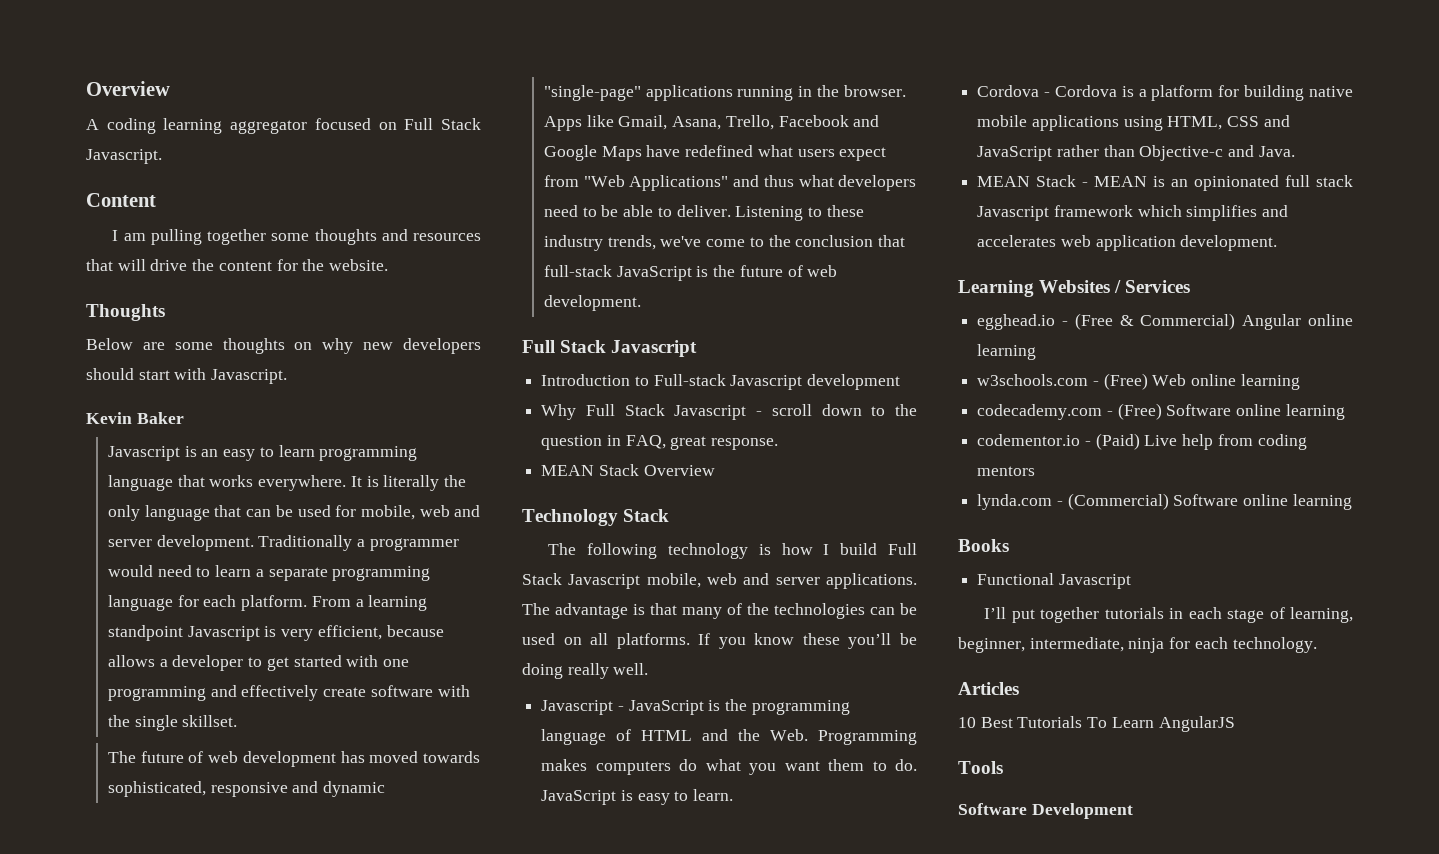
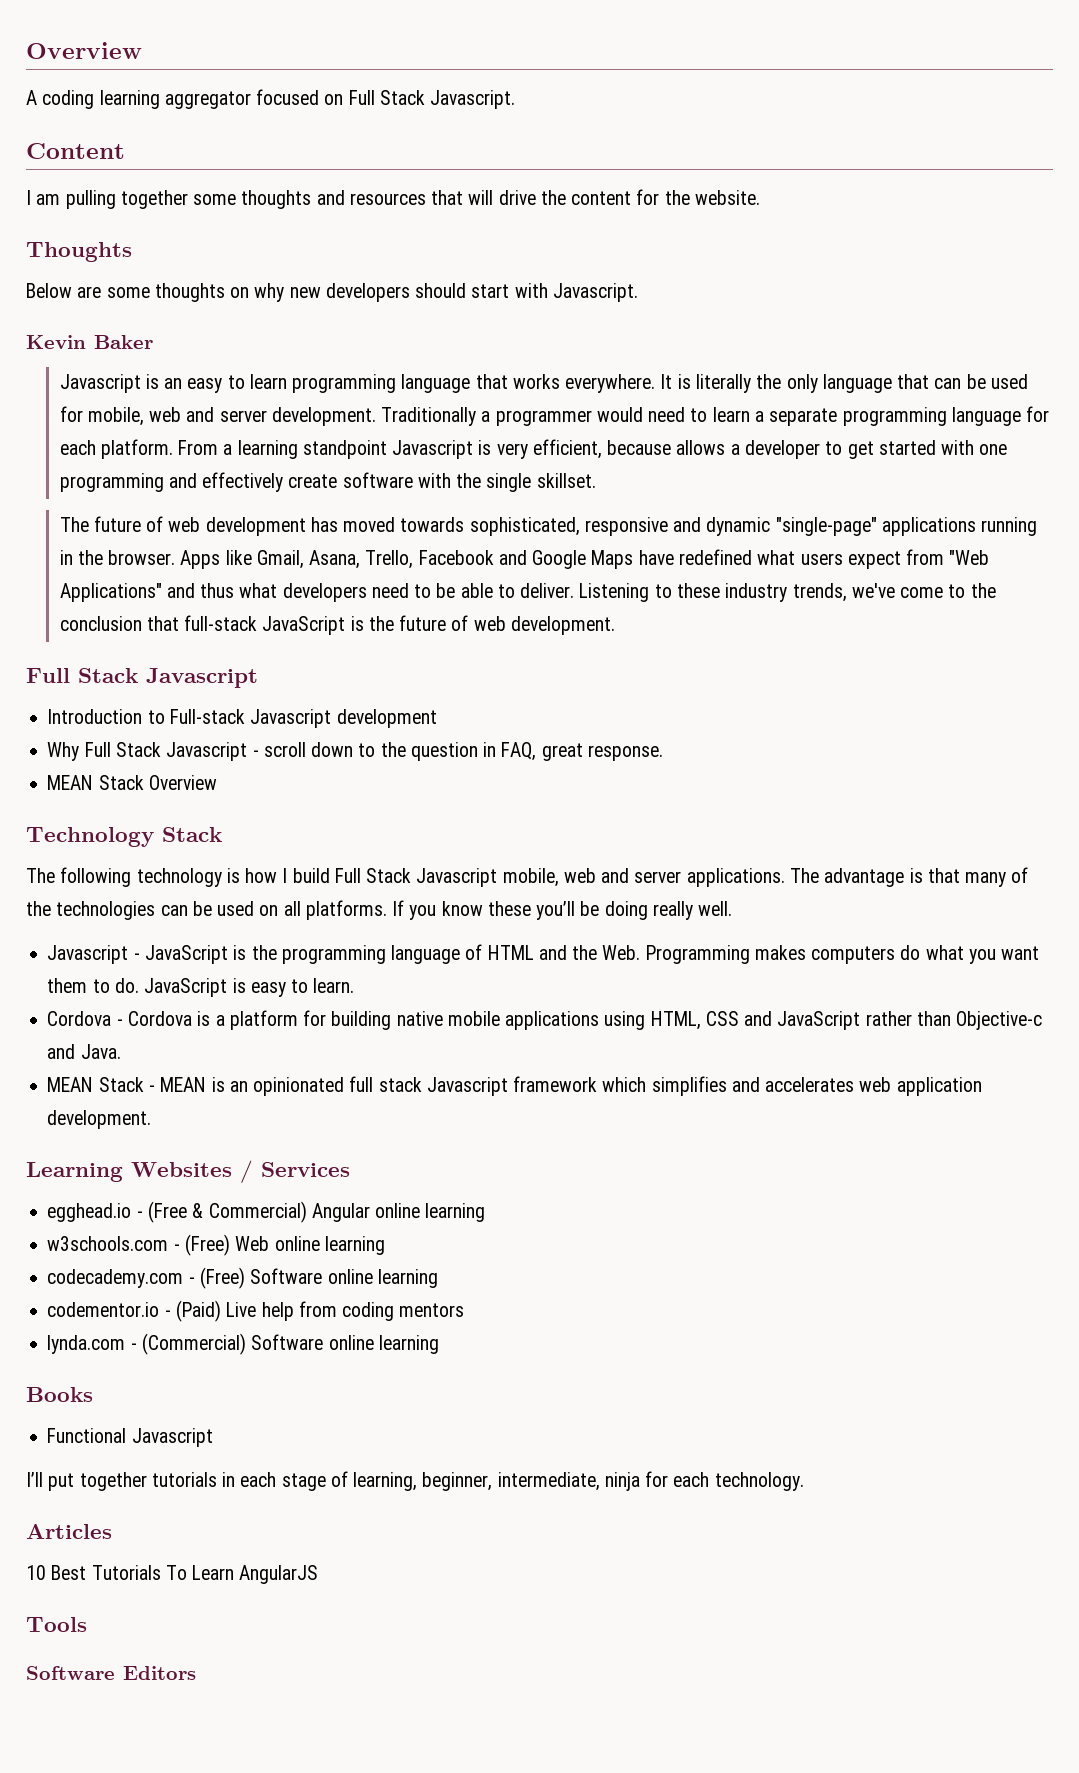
[1031,803,1133,819] Development -> [123,1666,196,1680] Editors

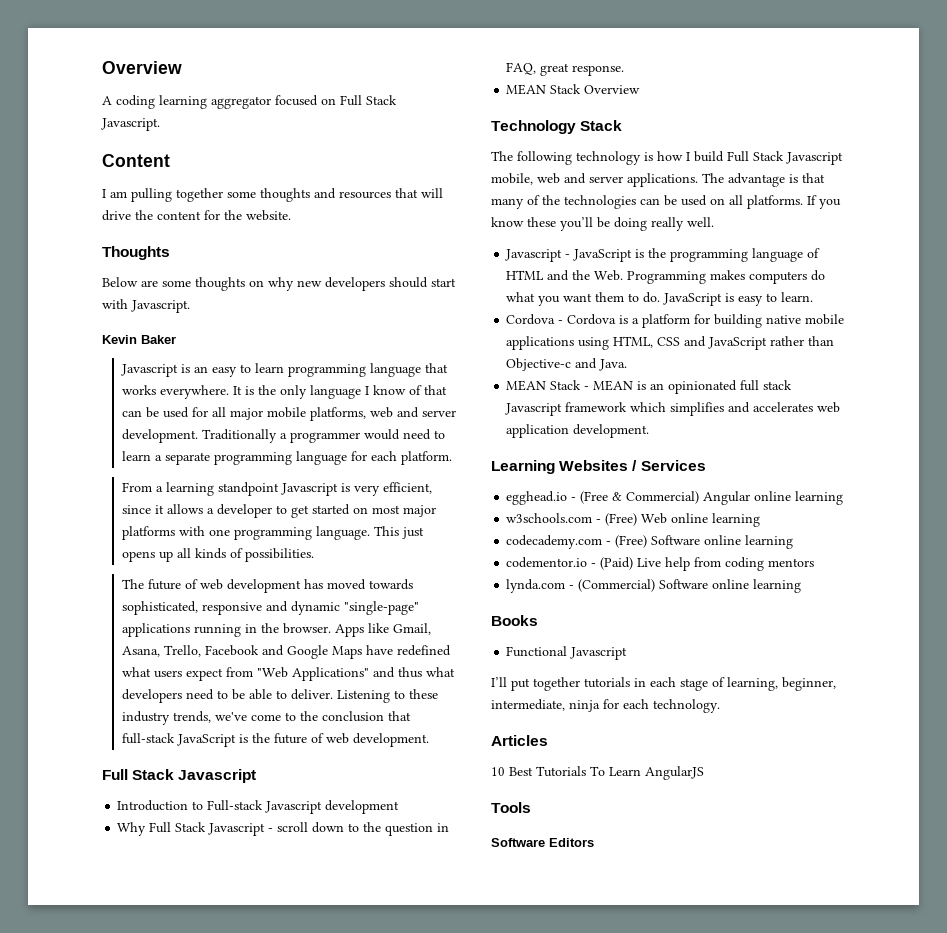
[696,374,752,393] literally -> (254, 390) none
(892, 383) none -> [364,385,422,395] I know of
[87,407,144,426] mobile, -> [211,407,366,421] all major mobile platforms,
(173, 449) none -> (452, 458) //
[607,440,672,455] because -> [121,505,164,514] since it
[941,440,1008,455] [59,472,596,492] with one programming and effectively create software with the single skillset. -> [352,505,436,517] [121,526,424,540] [121,548,314,562] on most major platforms with one programming language. This just opens up all kinds of possibilities.

